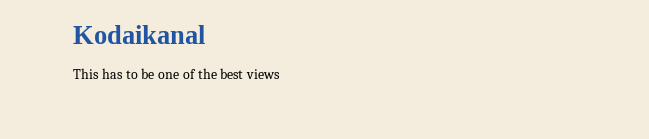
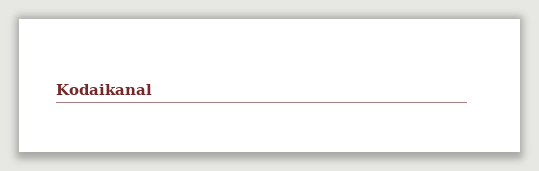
[73,68,281,79] // This has to be one of the best views -> (152, 89) none

